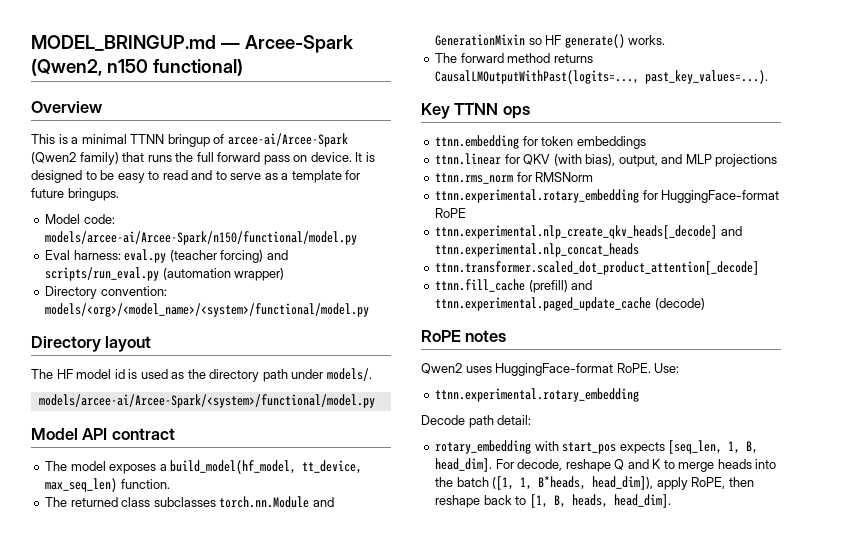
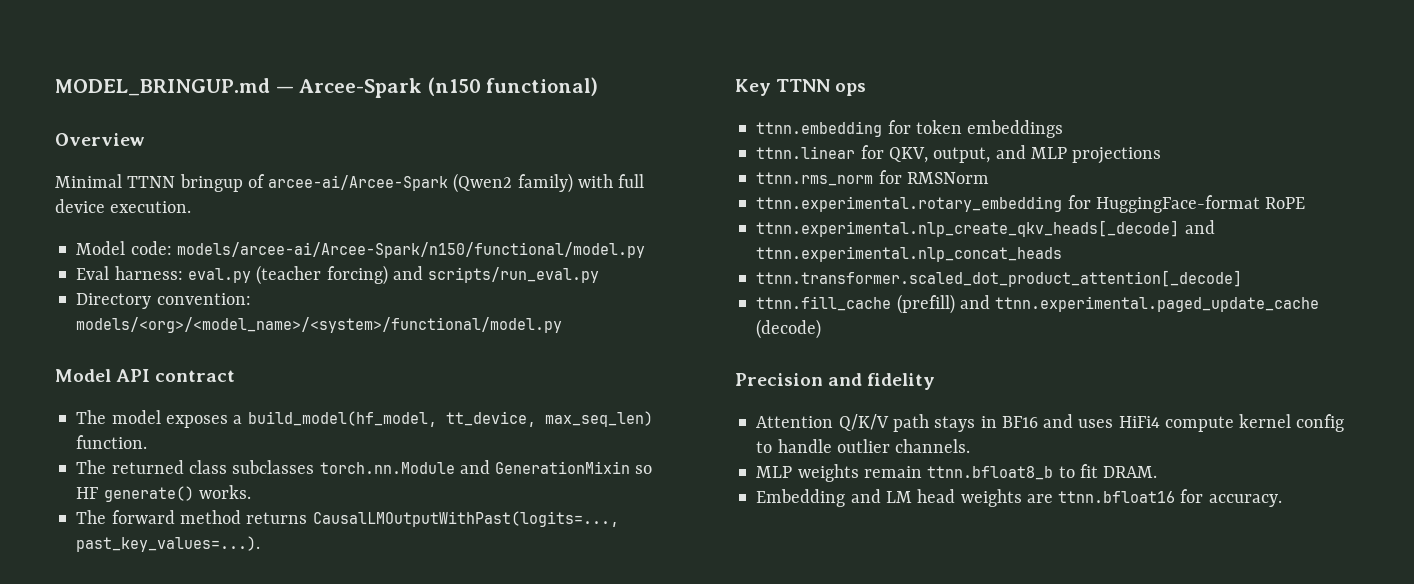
[31,59,148,76] (Qwen2, n150 -> [427,77,481,96] (n150
[31,134,127,144] This is a minimal -> [55,174,122,188] Minimal
[122,152,375,165] [31,170,361,183] [31,188,119,201] that runs the full forward pass on device. It is designed to be easy to read and to serve as a template for future bringups. -> [577,174,645,188] [55,199,192,213] with full device execution.
[162,268,285,281] (automation wrapper) -> (600, 275) none
[31,336,152,352] [31,368,372,382] [38,394,375,408] // Directory layout // The HF model id is used as the directory path under models/. // models/arcee-ai/Arcee-Spark/<system>/functional/model.py -> (563, 325) none
[523,154,616,166] QKV (with bias), -> [888,147,928,163] QKV,
[421,330,507,342] [421,363,680,376] [435,388,640,402] [421,415,532,428] [435,440,759,454] [435,458,777,472] [435,476,754,490] [435,494,671,508] RoPE notes // Qwen2 uses HuggingFace-format RoPE. Use: // ttnn.experimental.rotary_embedding // Decode path detail: // rotary_embedding with start_pos expects [seq_len, 1, B, head_dim]. For decode, reshape Q and K to merge heads into the batch ([1, 1, B*heads, head_dim]), apply RoPE, then reshape back to [1, B, heads, head_dim]. -> [735,373,936,390] [756,414,1345,432] [756,439,971,453] [756,464,1158,482] [756,489,1282,507] Precision and fidelity // Attention Q/K/V path stays in BF16 and uses HiFi4 compute kernel config to handle outlier channels. // MLP weights remain ttnn.bfloat8_b to fit DRAM. // Embedding and LM head weights are ttnn.bfloat16 for accuracy.

